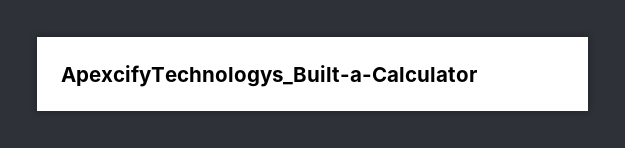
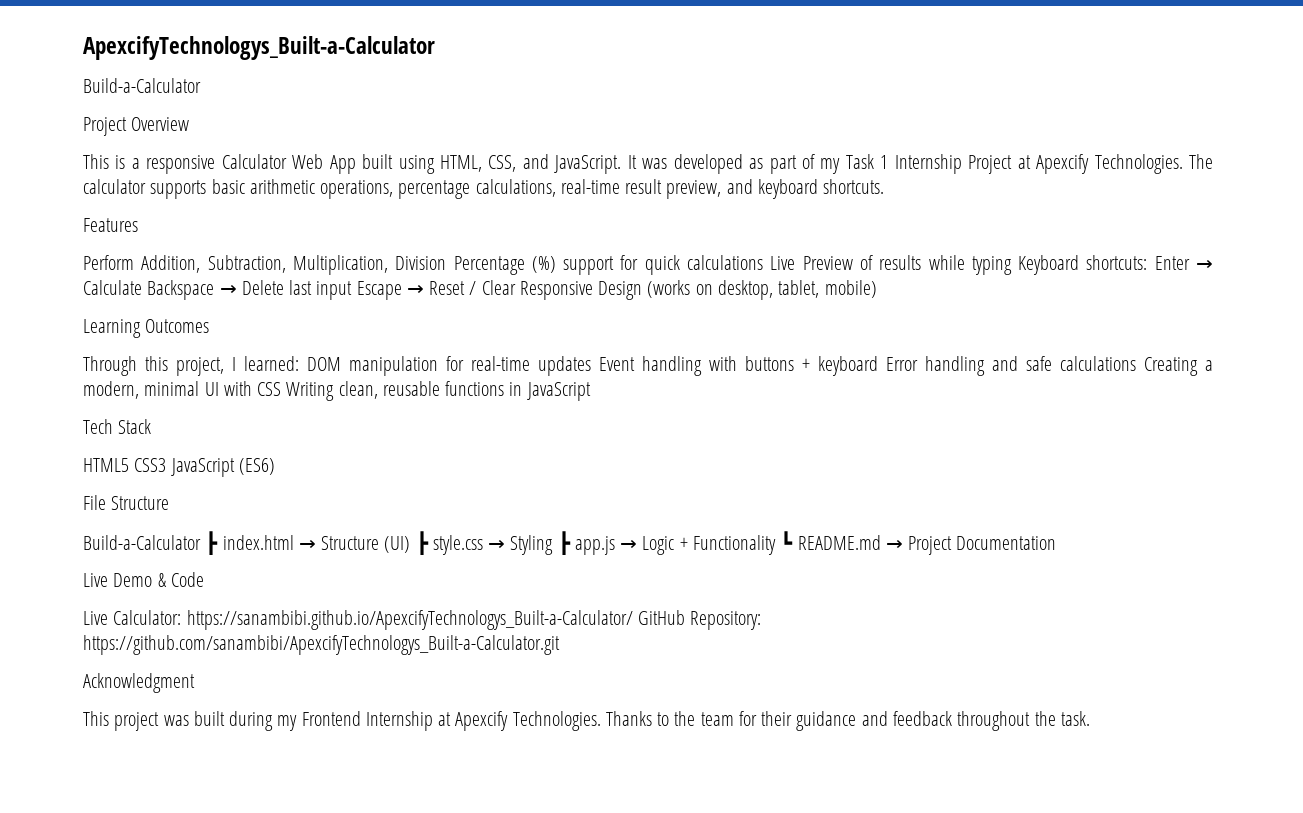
(477, 76) none -> [83,78,201,93] [83,117,190,136] [83,154,1213,174] [83,179,885,199] [83,218,138,232] [83,255,1213,275] [83,280,877,300] [83,319,210,338] [83,356,1213,376] [83,381,591,401] [83,419,152,434] [83,458,275,477] [83,495,170,510] [83,531,1057,555] [83,572,204,587] [83,610,762,630] [83,635,560,655] [83,673,195,693] [83,711,1090,731] // Build-a-Calculator // Project Overview // This is a responsive Calculator Web App built using HTML, CSS, and JavaScript. It was developed as part of my Task 1 Internship Project at Apexcify Technologies. The calculator supports basic arithmetic operations, percentage calculations, real-time result preview, and keyboard shortcuts. // Features // Perform Addition, Subtraction, Multiplication, Division Percentage (%) support for quick calculations Live Preview of results while typing Keyboard shortcuts: Enter → Calculate Backspace → Delete last input Escape → Reset / Clear Responsive Design (works on desktop, tablet, mobile) // Learning Outcomes // Through this project, I learned: DOM manipulation for real-time updates Event handling with buttons + keyboard Error handling and safe calculations Creating a modern, minimal UI with CSS Writing clean, reusable functions in JavaScript // Tech Stack // HTML5 CSS3 JavaScript (ES6) // File Structure // Build-a-Calculator ┣ index.html → Structure (UI) ┣ style.css → Styling ┣ app.js → Logic + Functionality ┗ README.md → Project Documentation // Live Demo & Code // Live Calculator: https://sanambibi.github.io/ApexcifyTechnologys_Built-a-Calculator/ GitHub Repository: https://github.com/sanambibi/ApexcifyTechnologys_Built-a-Calculator.git // Acknowledgment // This project was built during my Frontend Internship at Apexcify Technologies. Thanks to the team for their guidance and feedback throughout the task.

